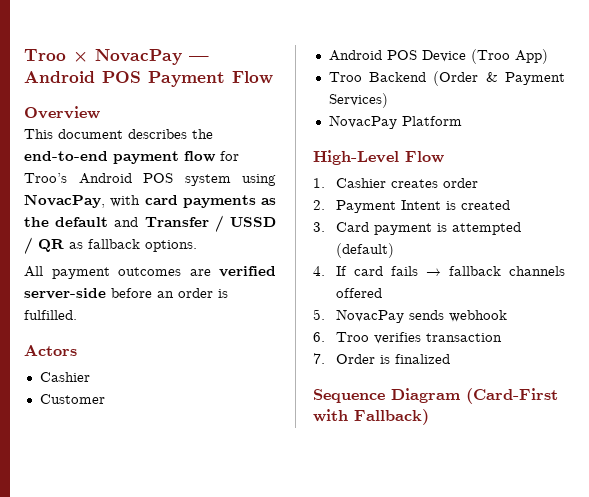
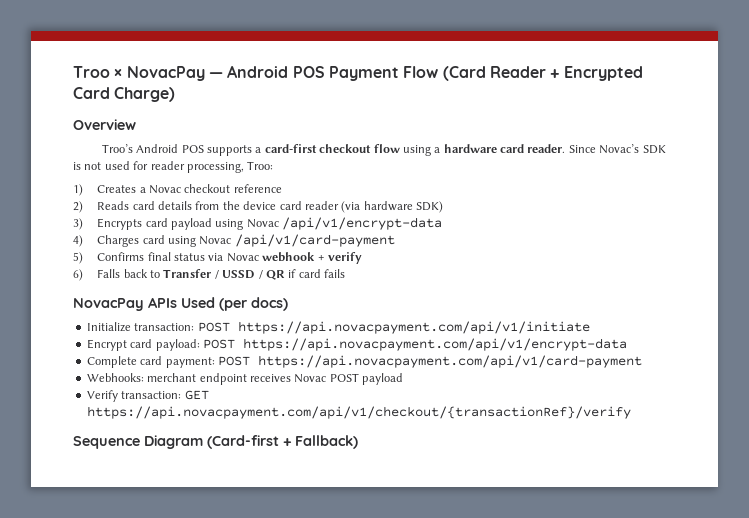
[24,106,100,119] [24,129,213,139] [24,151,239,164] [24,173,276,186] [24,194,276,208] [24,217,139,227] // Overview // This document describes the end-to-end payment flow for Troo’s Android POS system using NovacPay, with card payments as the default and -> [442,66,643,81] [73,87,176,102] [73,119,136,130] [101,144,666,156] [73,161,274,173] [73,184,282,196] [73,201,444,213] [73,217,443,230] [73,234,395,247] [73,252,362,264] [73,269,161,281] (Card Reader + Encrypted Card Charge) // Overview // Troo’s Android POS supports a card-first checkout flow using a hardware card reader. Since Novac’s SDK is not used for reader processing, Troo: // 1) Creates a Novac checkout reference // 2) Reads card details from the device card reader (via hardware SDK) // 3) Encrypts card payload using Novac /api/v1/encrypt-data // 4) Charges card using Novac /api/v1/card-payment // 5) Confirms final status via Novac webhook + verify // 6) Falls back to
[69,239,197,252] [24,266,276,279] [24,288,228,299] [24,310,77,320] [24,345,77,356] [39,372,90,382] [39,394,105,404] [328,49,548,64] [328,71,565,86] [328,93,388,108] [328,115,462,129] [313,150,444,165] [313,178,479,188] [313,200,511,213] [313,222,522,235] [336,243,395,258] [313,266,565,276] [336,288,383,298] [313,309,508,323] [313,332,503,344] [313,353,451,364] as fallback options. // All payment outcomes are verified server-side before an order is fulfilled. // Actors // Cashier // Customer // Android POS Device (Troo App) // Troo Backend (Order & Payment Services) // NovacPay Platform // High-Level Flow // 1. Cashier creates order // 2. Payment Intent is created // 3. Card payment is attempted (default) // 4. If card fails → fallback channels offered // 5. NovacPay sends webhook // 6. Troo verifies transaction // 7. Order is finalized -> [288,269,346,278] [73,297,288,311] [86,321,590,334] [86,338,627,351] [86,355,642,368] [86,373,403,385] [86,390,209,402] [86,406,631,419] if card fails // NovacPay APIs Used (per docs) // Initialize transaction: POST https://api.novacpayment.com/api/v1/initiate // Encrypt card payload: POST https://api.novacpayment.com/api/v1/encrypt-data // Complete card payment: POST https://api.novacpayment.com/api/v1/card-payment // Webhooks: merchant endpoint receives Novac POST payload // Verify transaction: GET https://api.novacpayment.com/api/v1/checkout/{transactionRef}/verify
[466,388,558,404] [313,409,348,422] (Card-First with -> [207,435,292,449] (Card-first +

